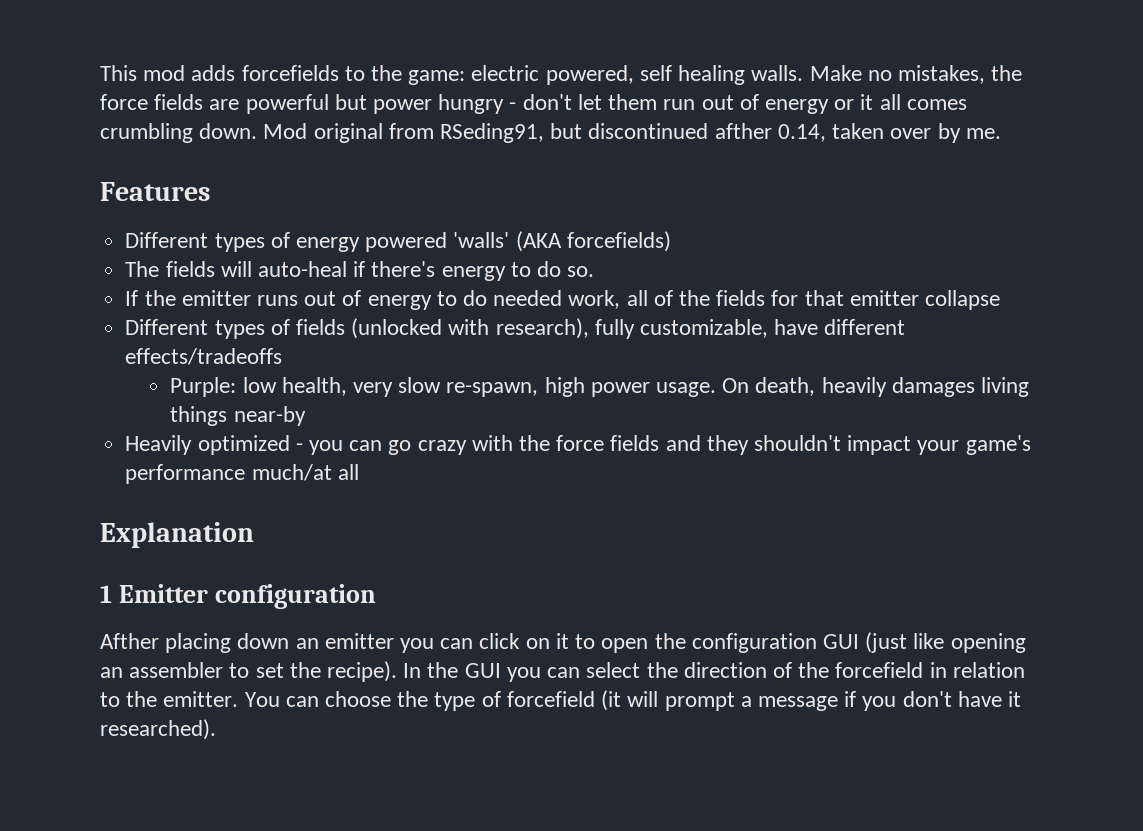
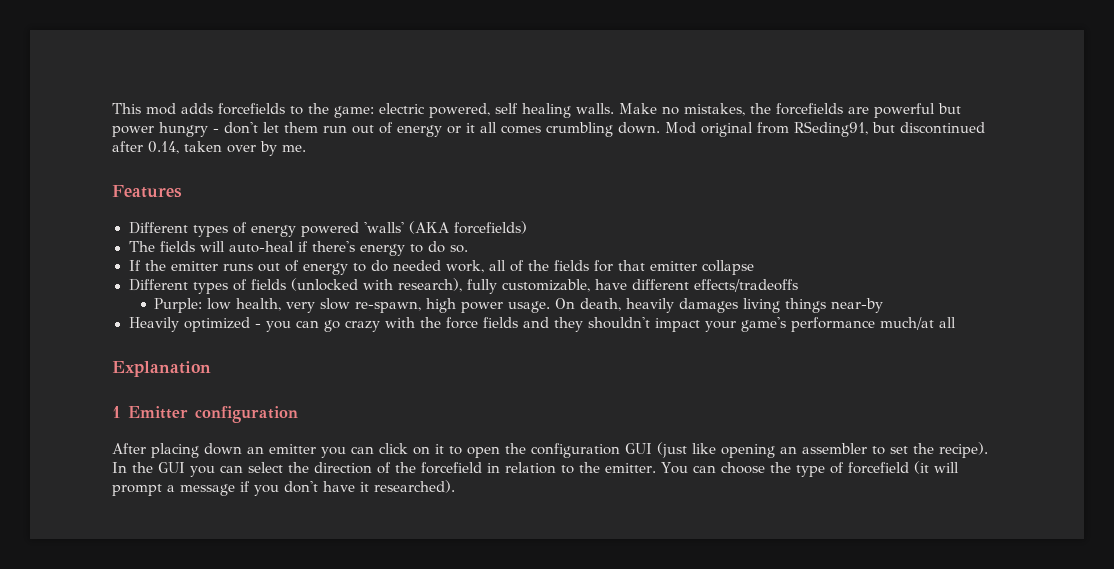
[100,94,204,110] force fields -> [776,103,843,115] forcefields
[714,123,772,139] afther -> [112,141,143,152] after
[100,633,159,649] Afther -> [112,443,146,454] After

